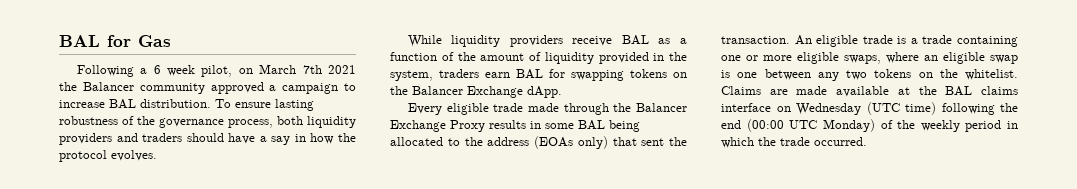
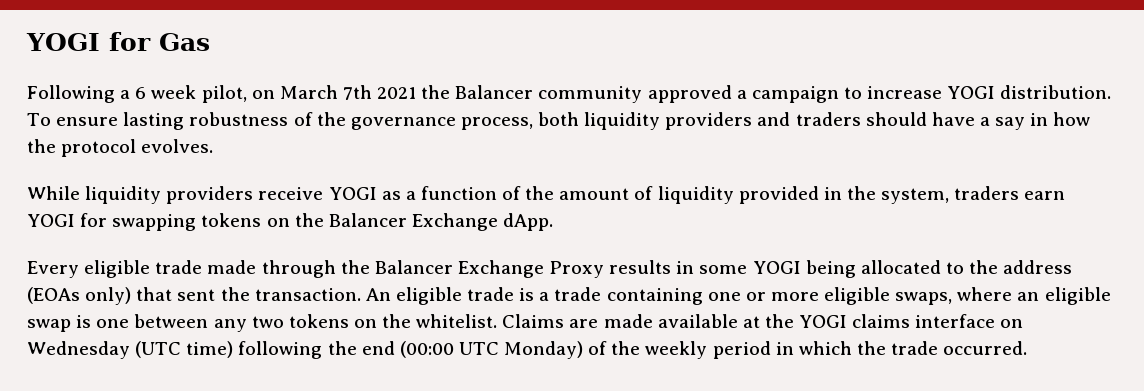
[59,35,100,47] BAL -> [26,33,100,51] YOGI
[109,99,136,109] BAL -> [947,86,996,99] YOGI
[621,35,649,45] BAL -> [328,187,377,200] YOGI
[516,69,543,79] BAL -> [27,214,75,227] YOGI
[578,120,605,130] BAL -> [752,261,801,274] YOGI
[945,86,973,96] BAL -> [799,315,848,328] YOGI

